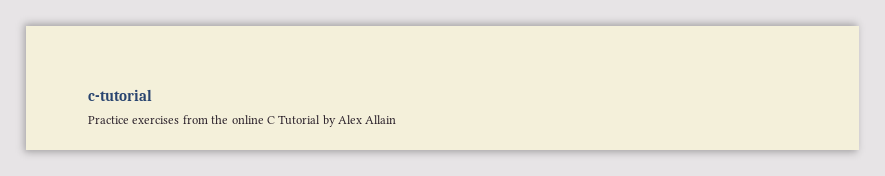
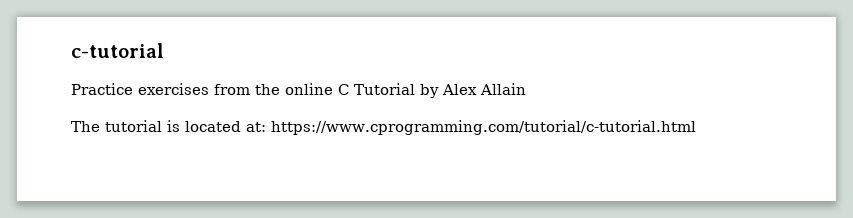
(397, 119) none -> [71,120,696,135] // The tutorial is located at: https://www.cprogramming.com/tutorial/c-tutorial.html

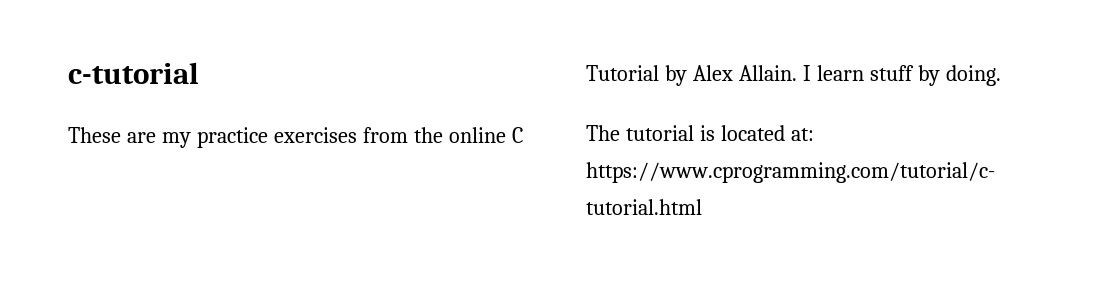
[71,83,133,95] Practice -> [68,127,268,148] These are my practice
[480,83,526,95] Allain -> [738,65,1001,86] Allain. I learn stuff by doing.

